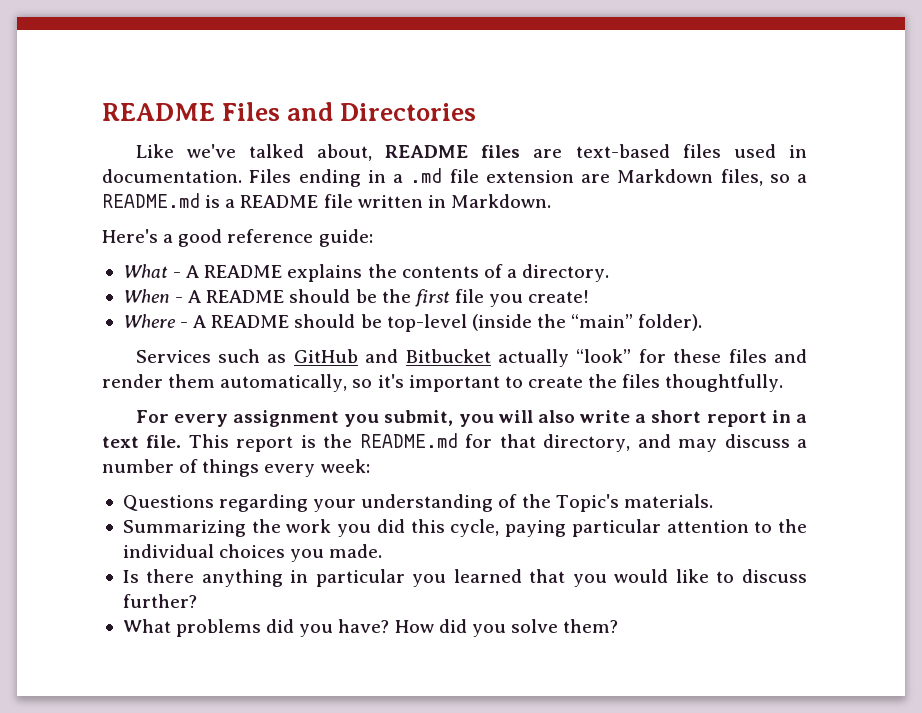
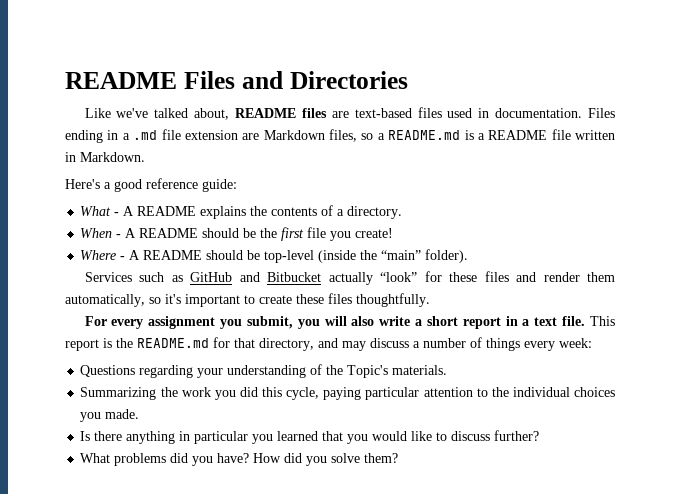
[588,374,618,388] the -> [296,294,324,304] these

